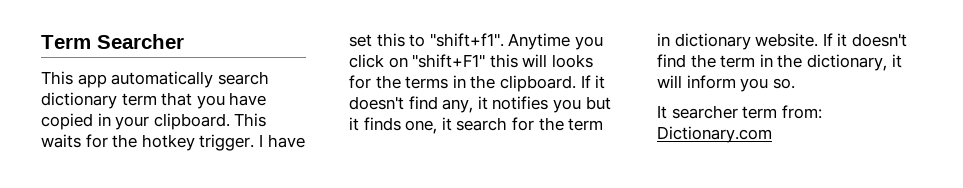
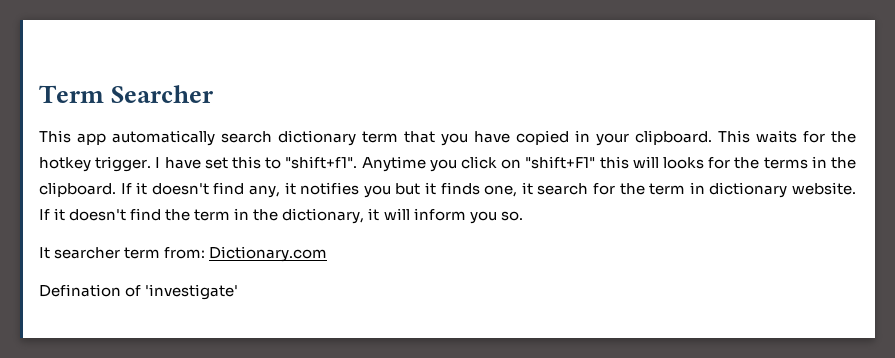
(772, 134) none -> [39,284,239,300] // Defination of 'investigate'

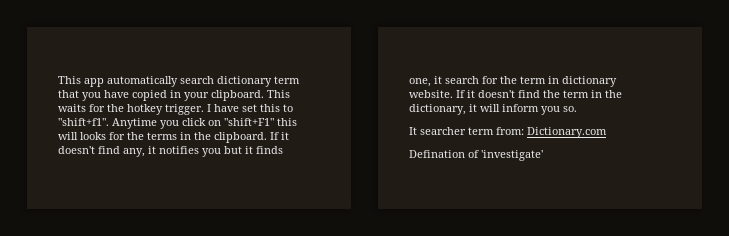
[39,85,215,103] Term Searcher // -> (58, 80) none

